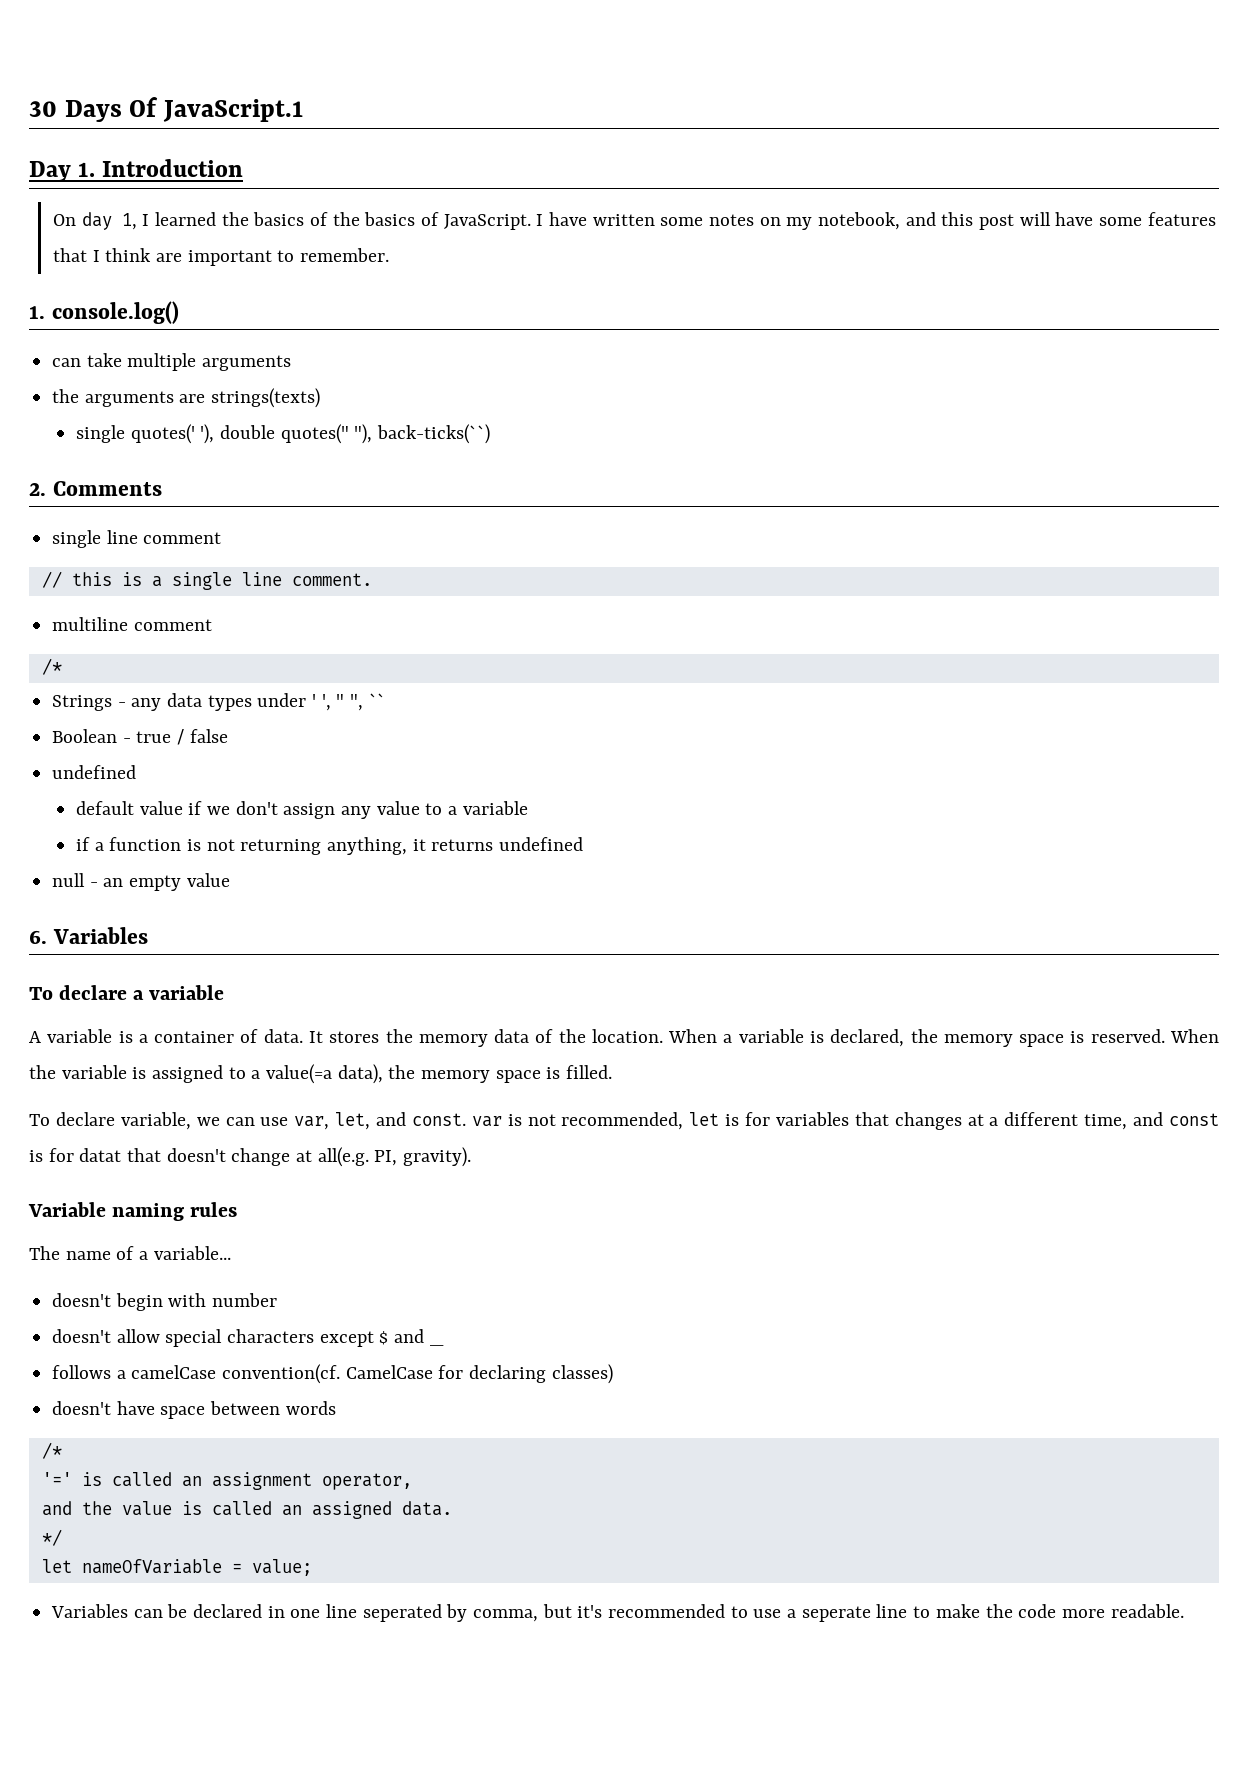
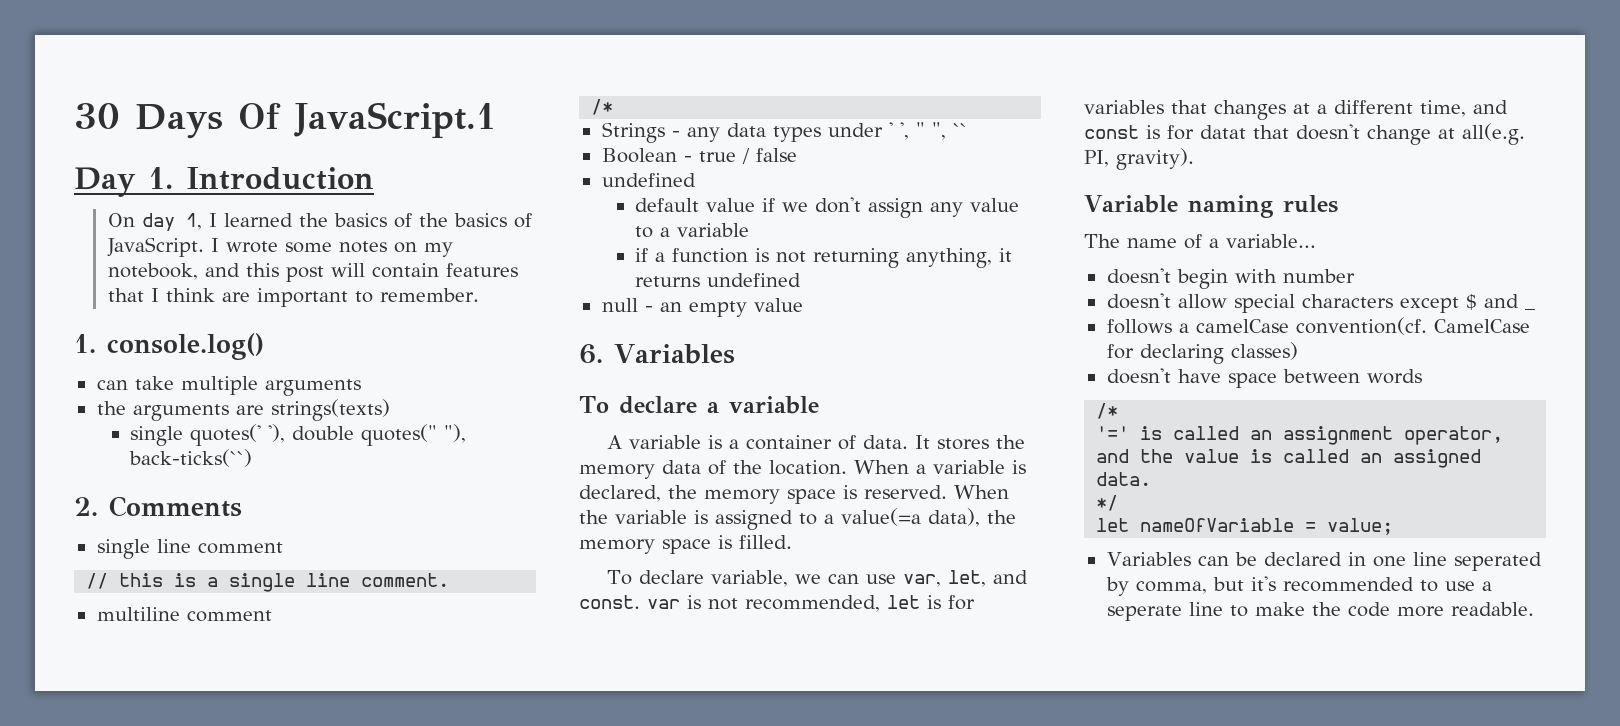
[548,212,655,226] have written -> [225,241,278,253] wrote
[1055,212,1143,226] have some -> [371,263,439,278] contain

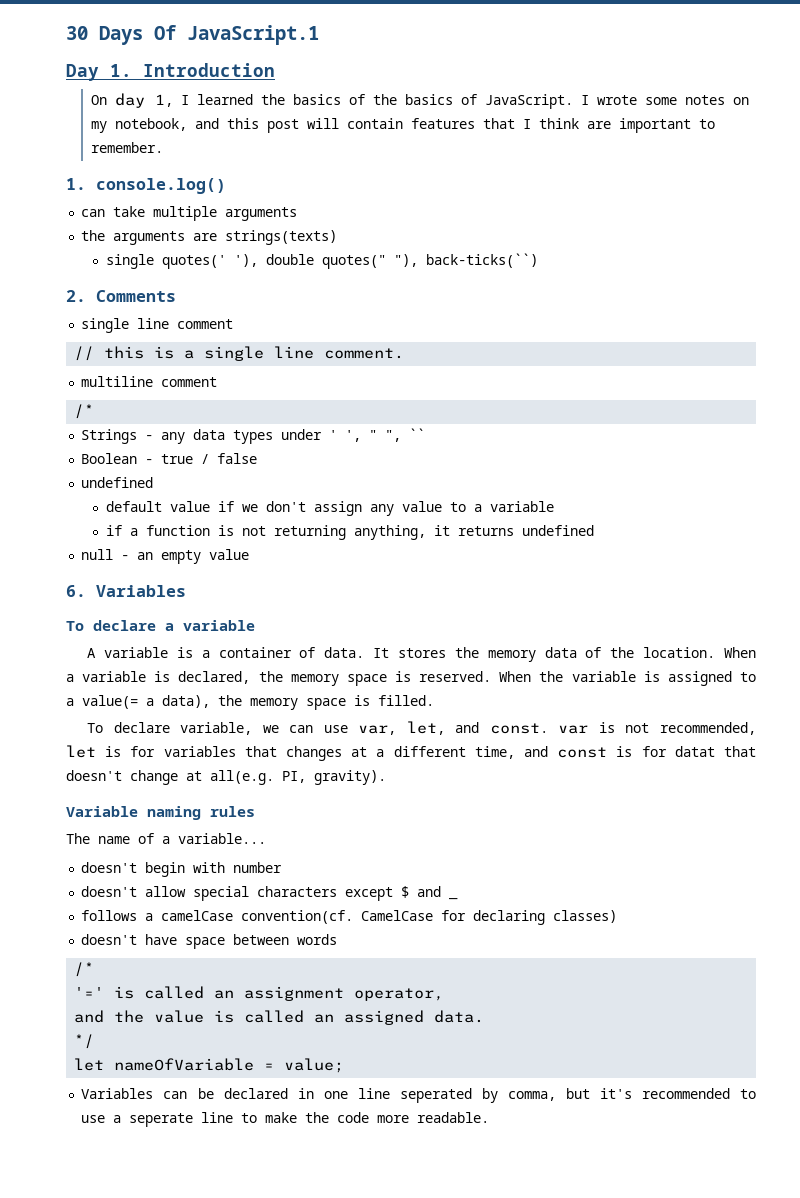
[841,508,921,526] value(=a -> [82,695,154,709] value(= a

